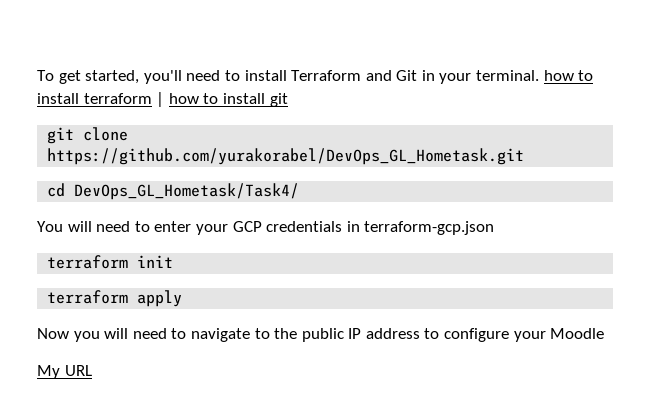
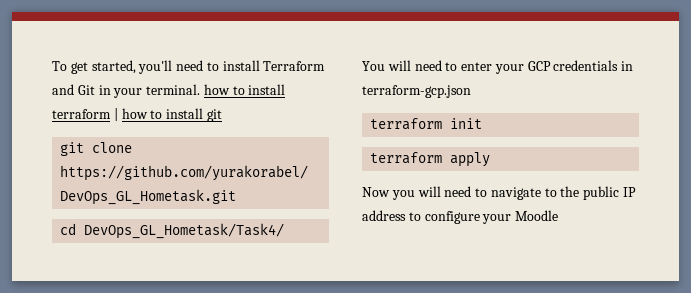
[37,365,92,379] // My URL -> (559, 215) none

